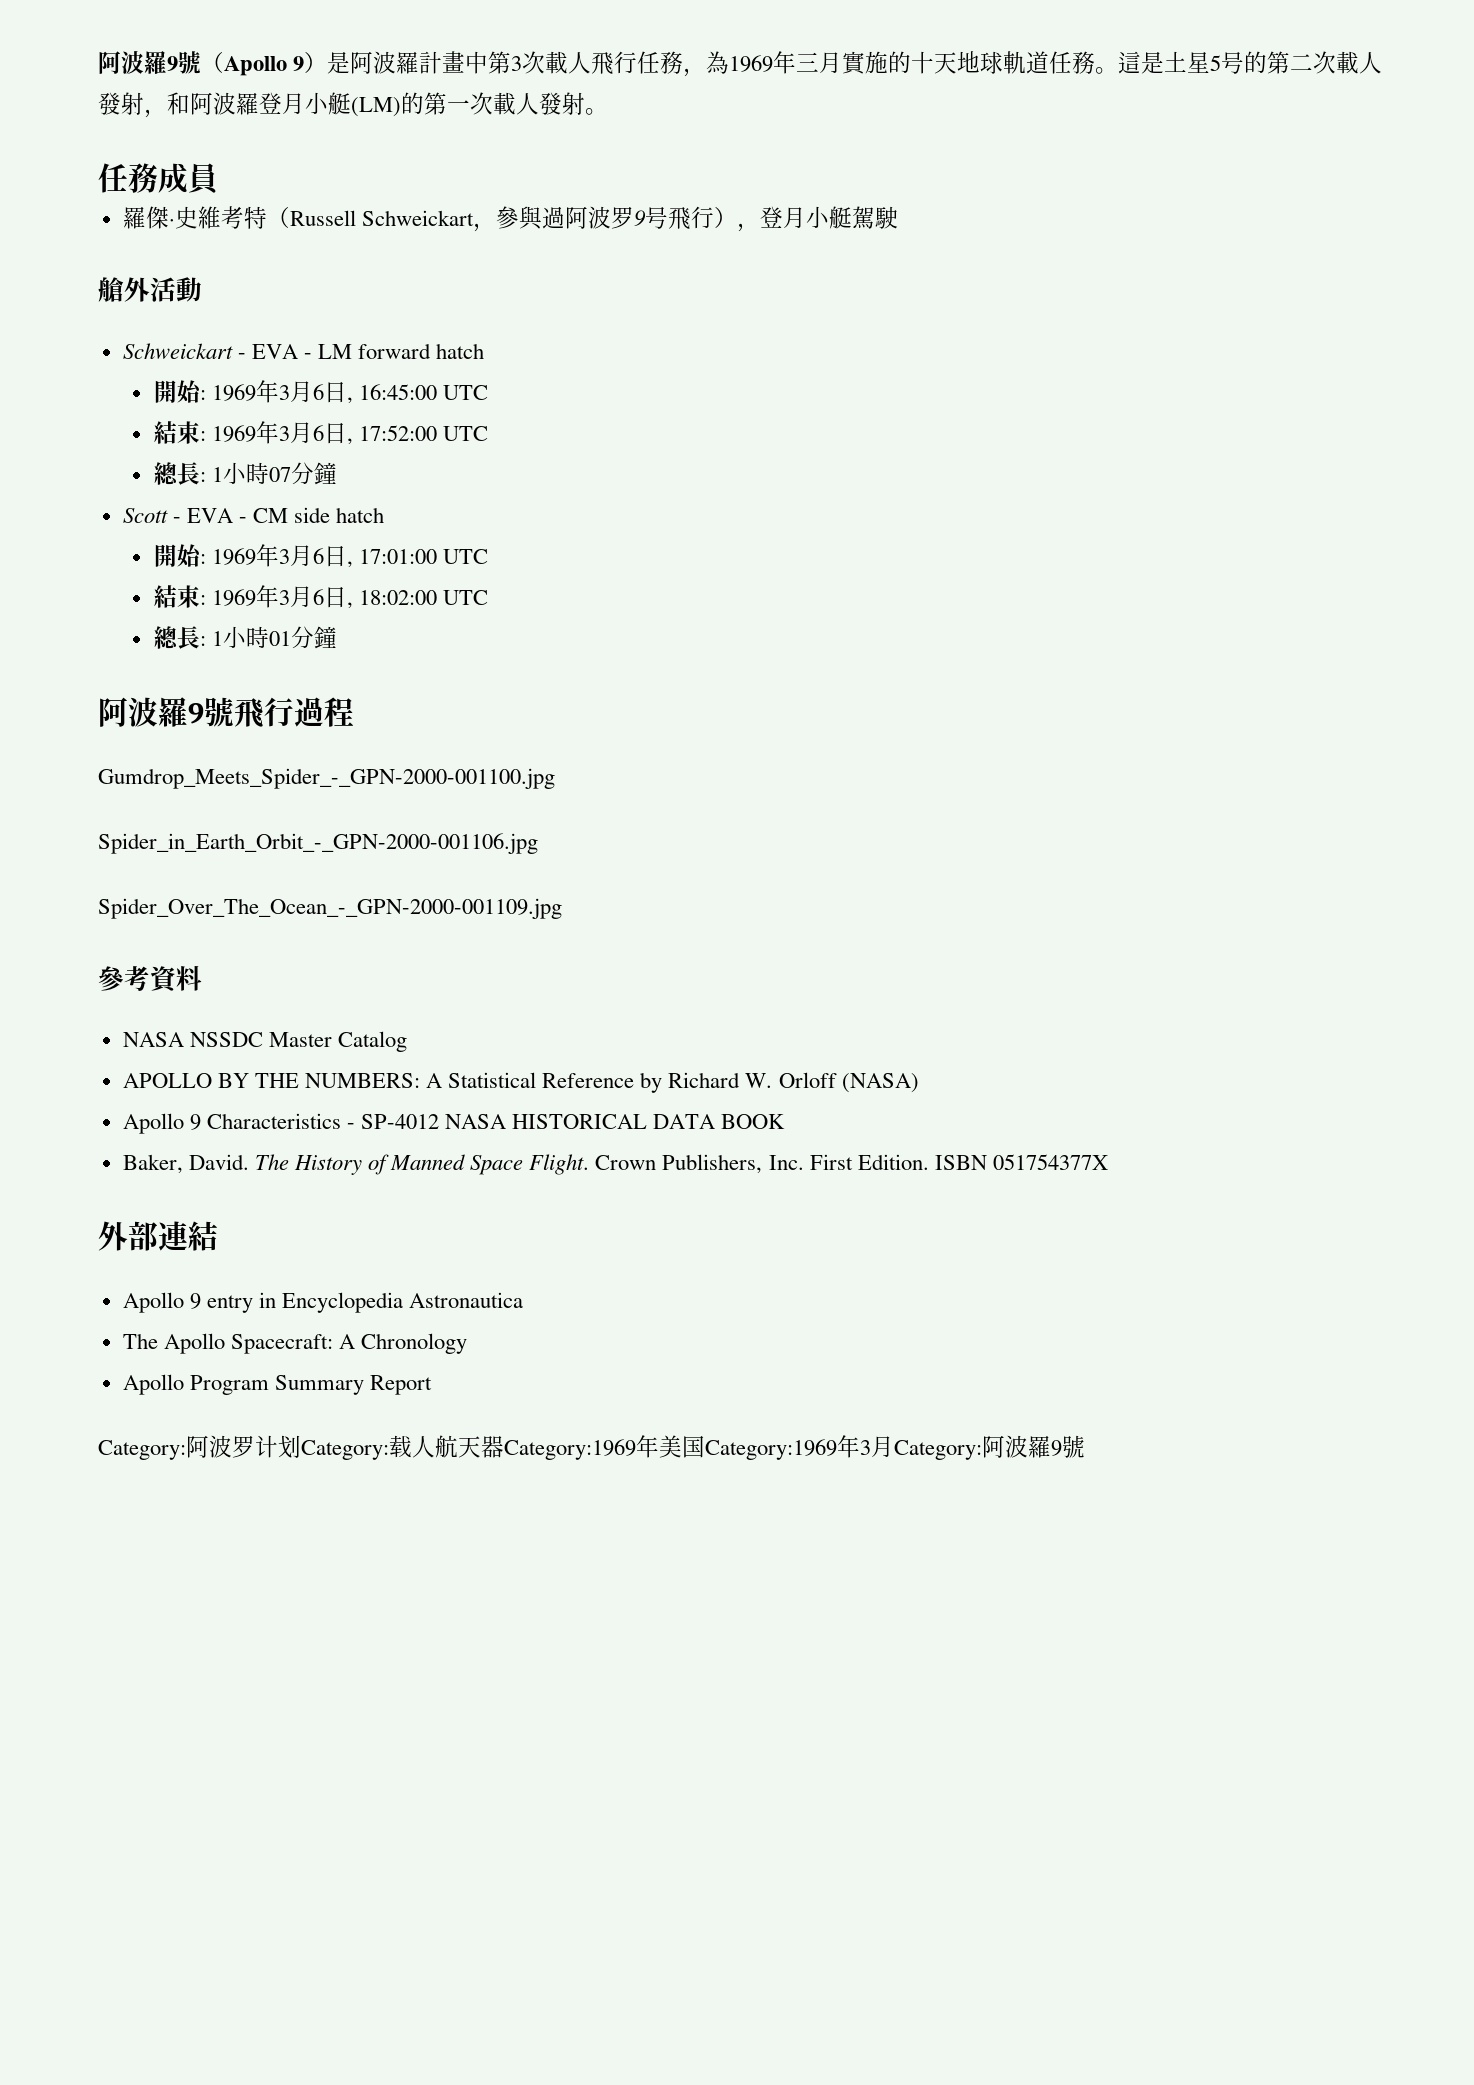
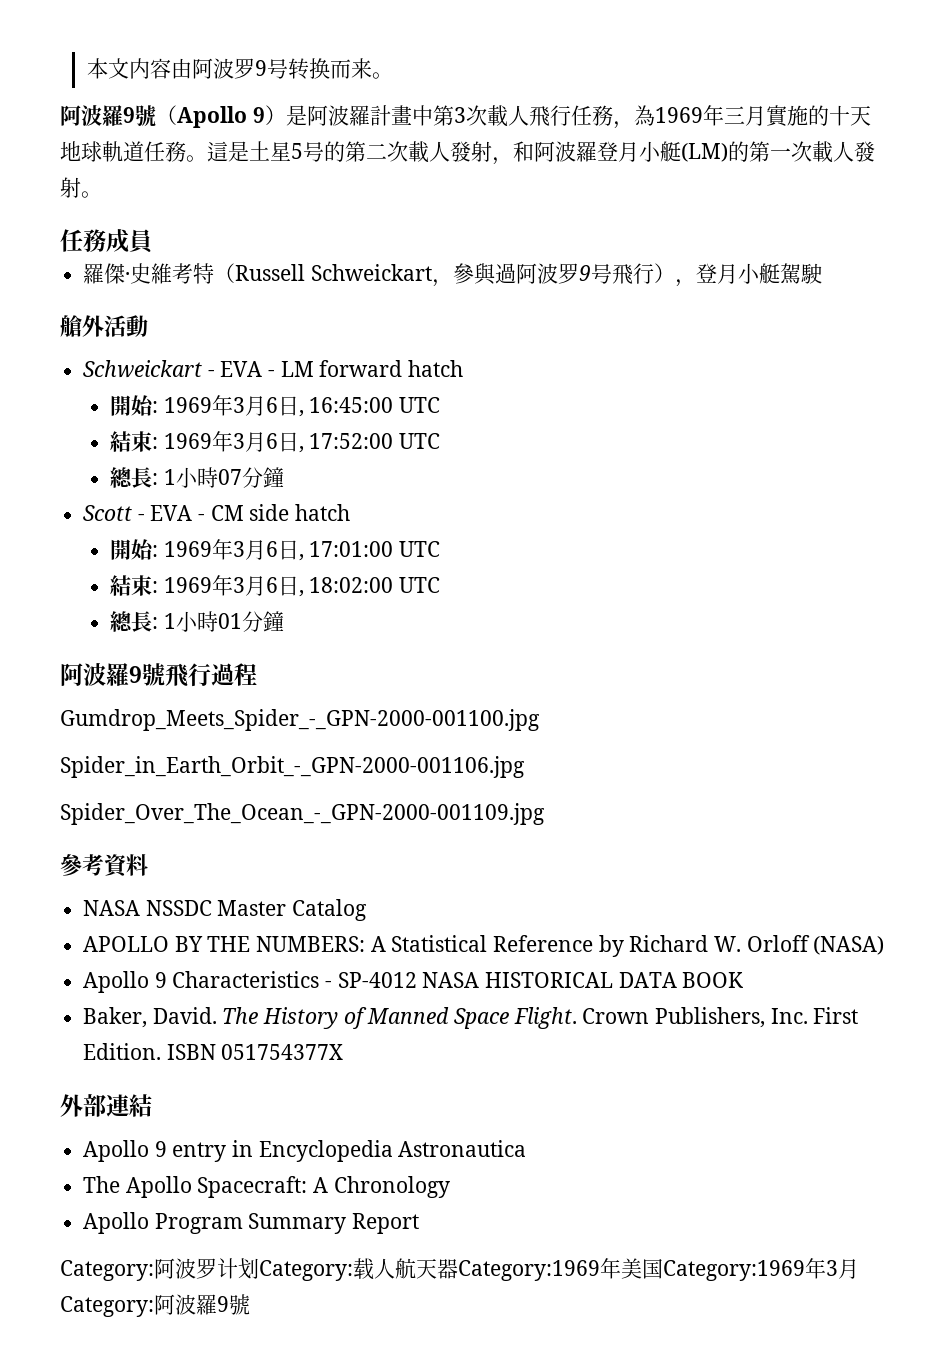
(98, 62) none -> [86,58,393,80] 本文内容由阿波罗9号转换而来。 //

